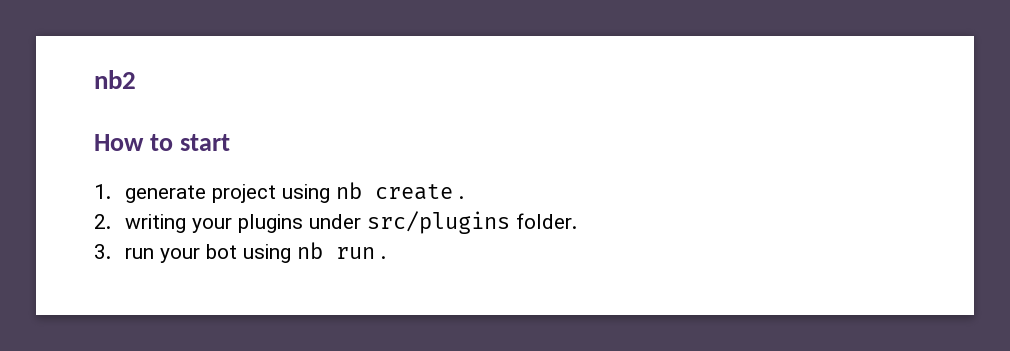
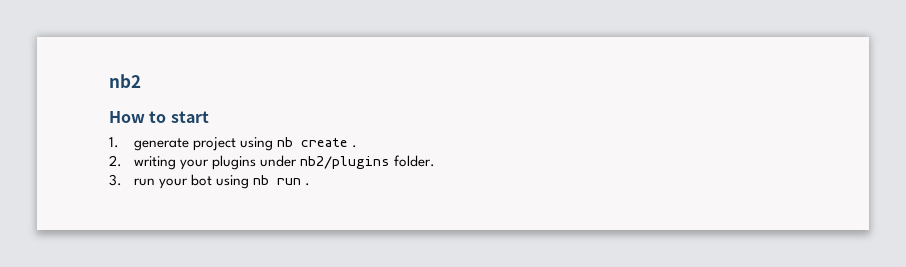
[367,211,511,234] src/plugins -> [299,156,390,169] nb2/plugins

